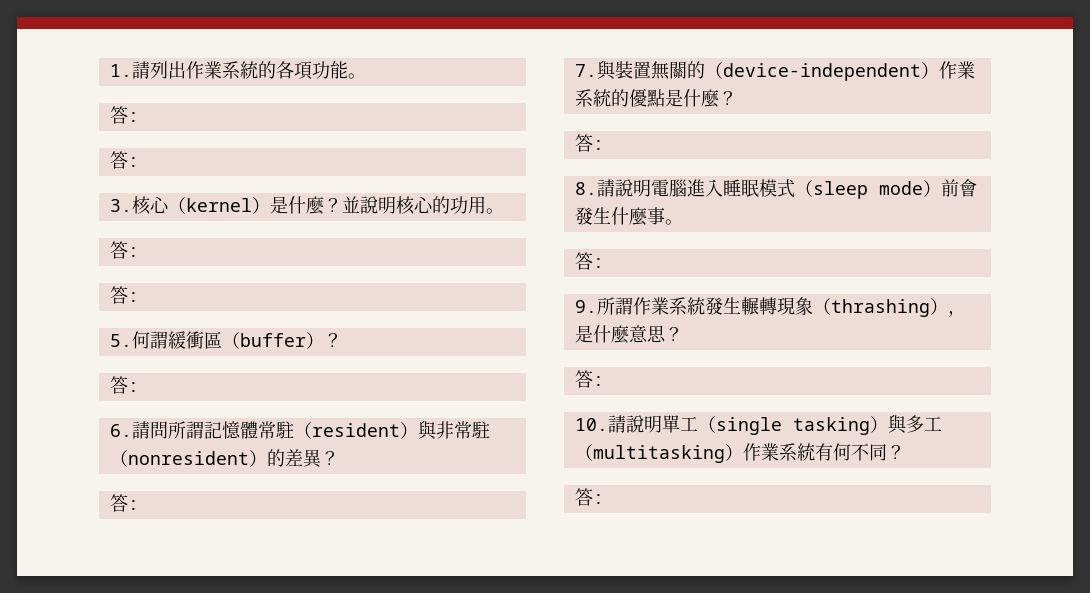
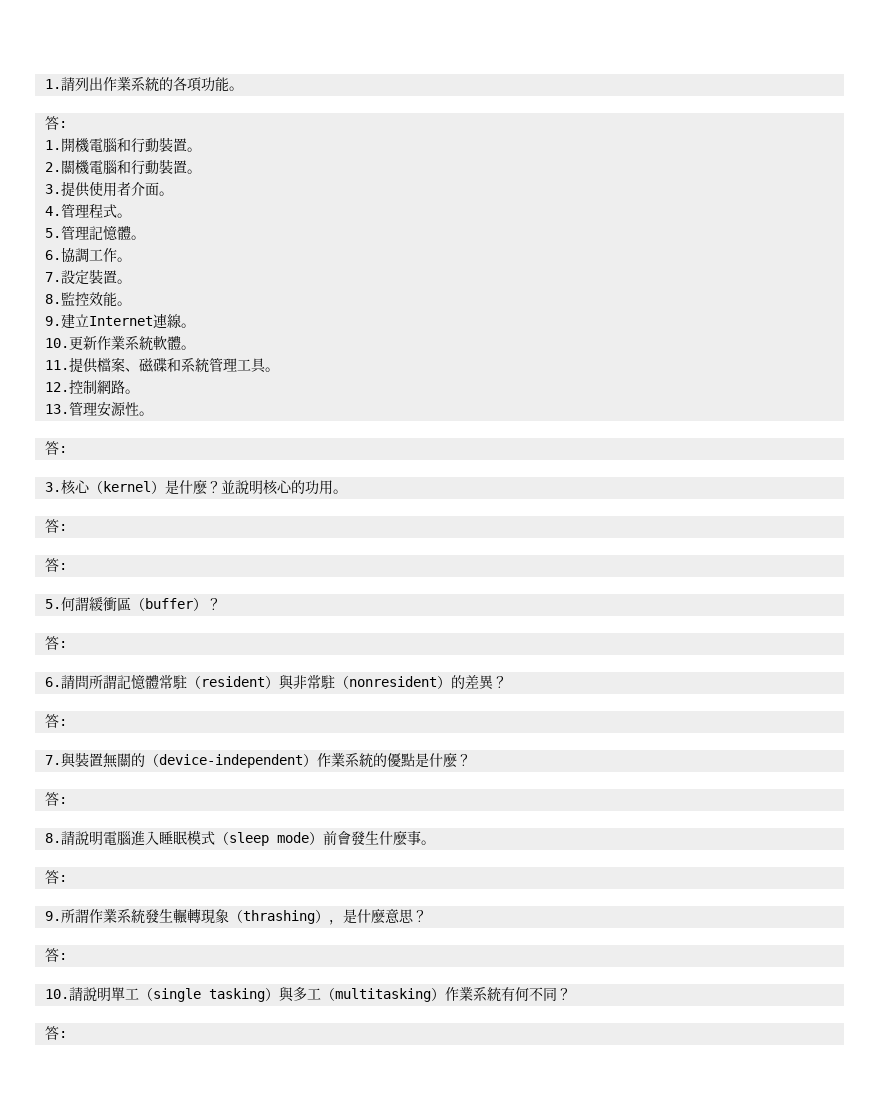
(139, 117) none -> [44,137,201,153] [44,159,201,175] [44,181,173,197] [44,204,131,218] [44,225,145,240] [44,247,131,263] [44,269,131,285] [44,291,131,307] [44,313,195,329] [44,335,195,351] [44,357,279,373] [44,379,139,395] [44,401,153,417] // 1.開機電腦和行動裝置。 // 2.關機電腦和行動裝置。 // 3.提供使用者介面。 // 4.管理程式。 // 5.管理記憶體。 // 6.協調工作。 // 7.設定裝置。 // 8.監控效能。 // 9.建立Internet連線。 // 10.更新作業系統軟體。 // 11.提供檔案、磁碟和系統管理工具。 // 12.控制網路。 // 13.管理安源性。

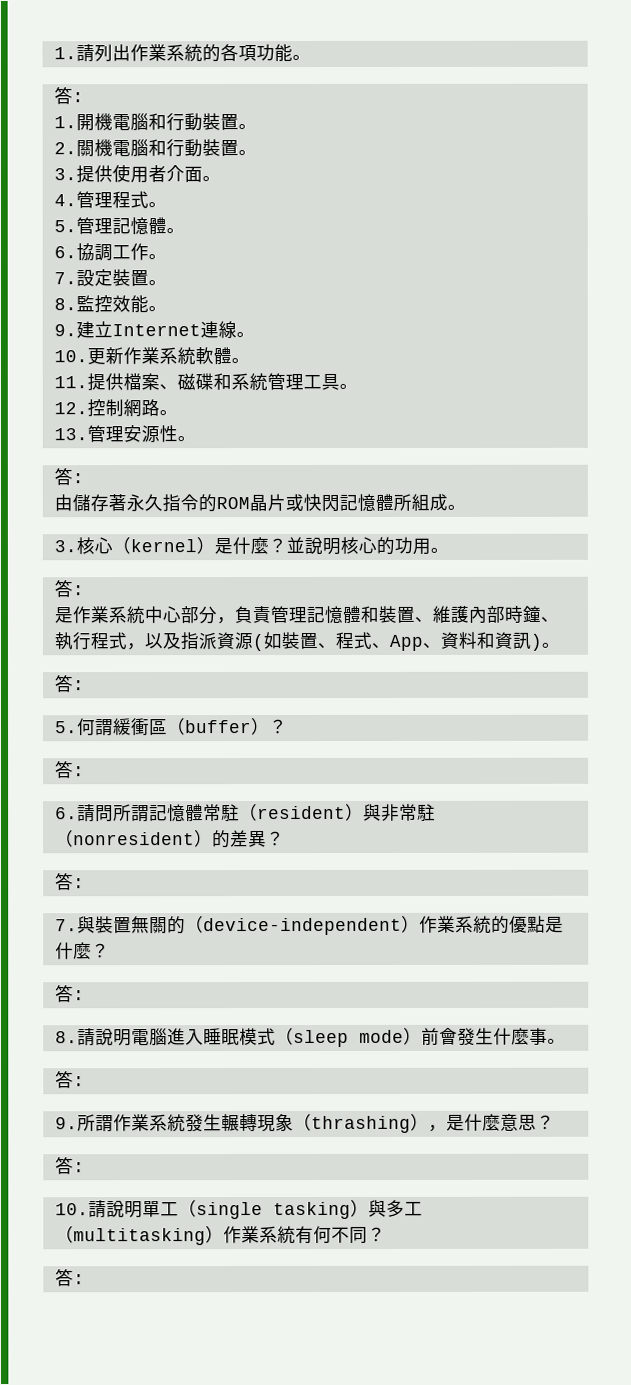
(67, 449) none -> [54,493,466,513] // 由儲存著永久指令的ROM晶片或快閃記憶體所組成。
(67, 527) none -> [54,605,559,625] [54,631,560,652] // 是作業系統中心部分，負責管理記憶體和裝置、維護內部時鐘、執行程式，以及指派資源(如裝置、程式、App、資料和資訊)。

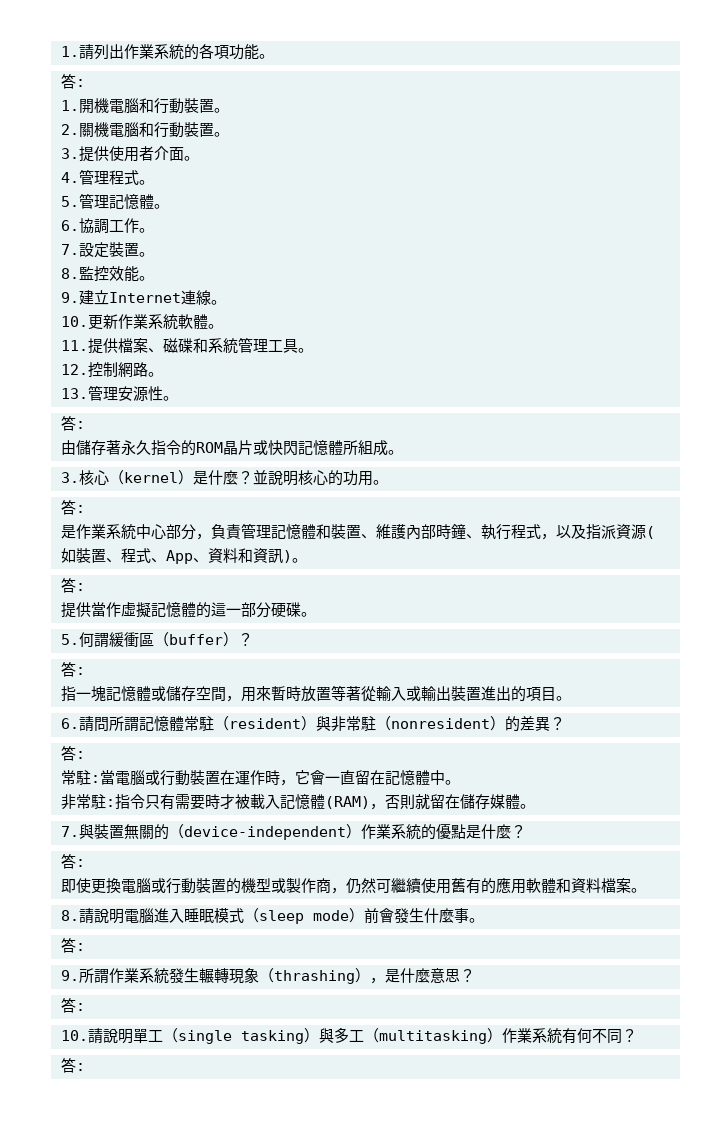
(84, 685) none -> [61,602,317,618] // 提供當作虛擬記憶體的這一部分硬碟。
(85, 771) none -> [61,685,572,702] // 指一塊記憶體或儲存空間，用來暫時放置等著從輸入或輸出裝置進出的項目。
(85, 883) none -> [61,770,461,786] [61,794,536,810] // 常駐:當電腦或行動裝置在運作時，它會一直留在記憶體中。 // 非常駐:指令只有需要時才被載入記憶體(RAM)，否則就留在儲存媒體。
(85, 995) none -> [61,878,647,894] // 即使更換電腦或行動裝置的機型或製作商，仍然可繼續使用舊有的應用軟體和資料檔案。

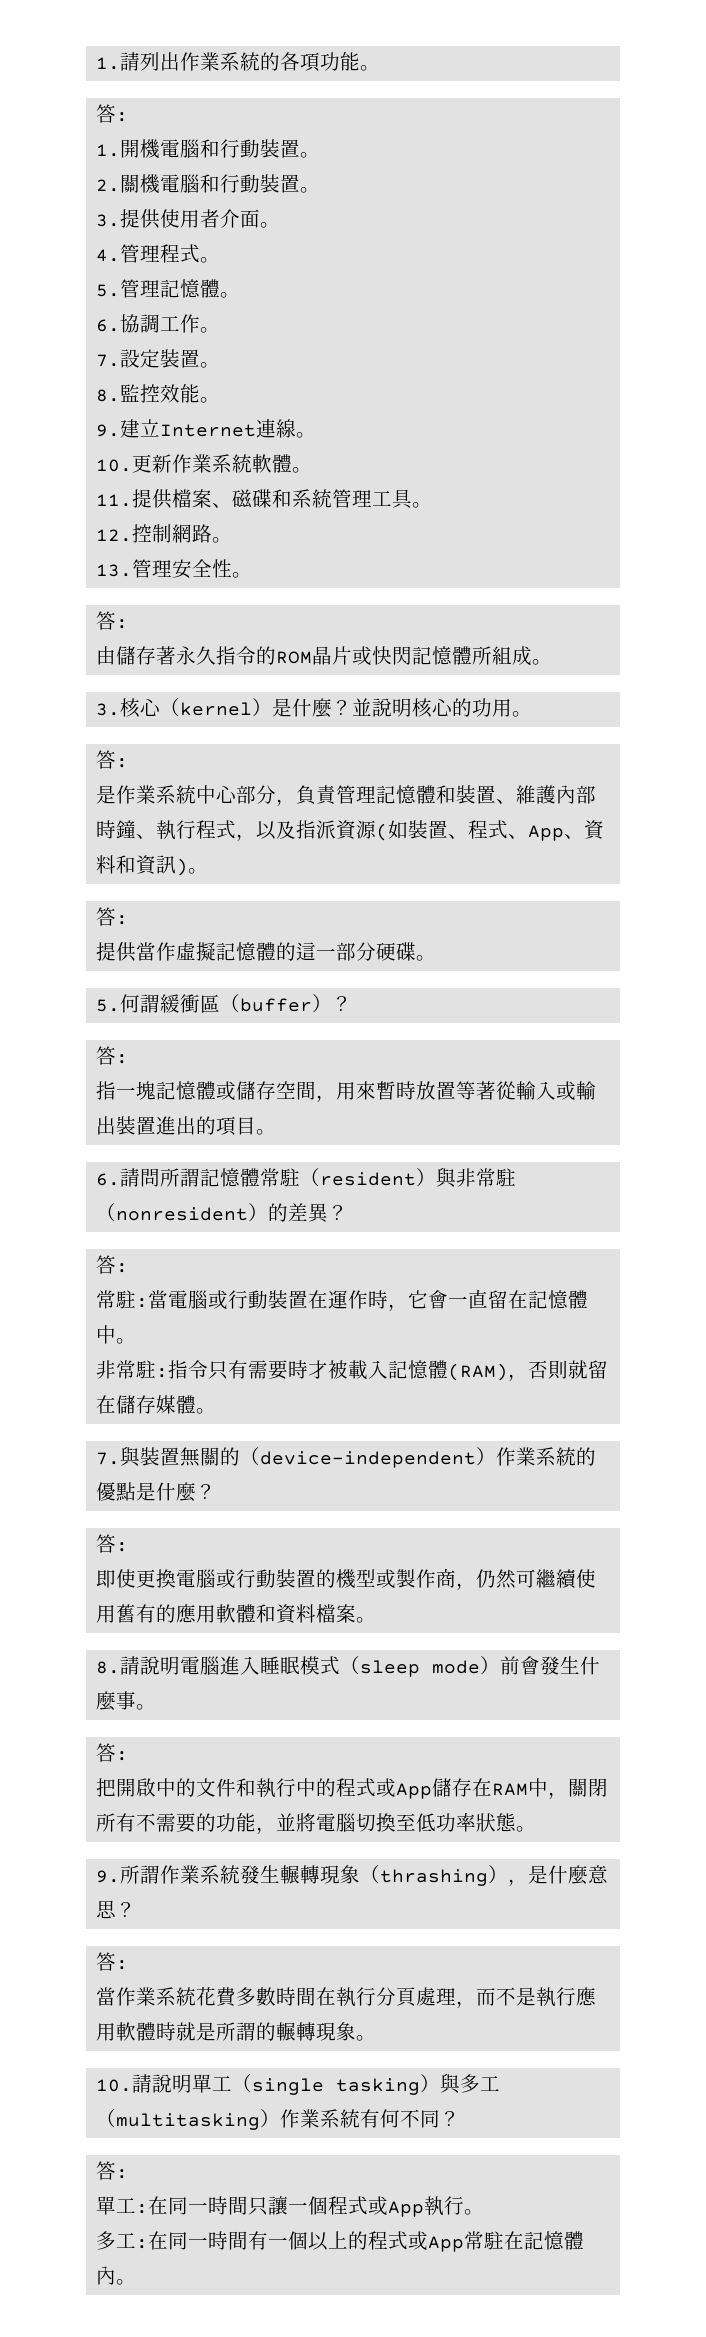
[133,386,149,401] 源 -> [191,559,212,577] 全
(86, 947) none -> [95,1778,608,1799] [95,1813,536,1834] // 把開啟中的文件和執行中的程式或App儲存在RAM中，關閉所有不需要的功能，並將電腦切換至低功率狀態。
(86, 1007) none -> [95,1987,596,2008] [95,2022,376,2041] // 當作業系統花費多數時間在執行分頁處理，而不是執行應用軟體時就是所謂的輾轉現象。
(86, 1067) none -> [95,2196,484,2217] [95,2231,584,2252] [95,2266,136,2285] // 單工:在同一時間只讓一個程式或App執行。 // 多工:在同一時間有一個以上的程式或App常駐在記憶體內。

